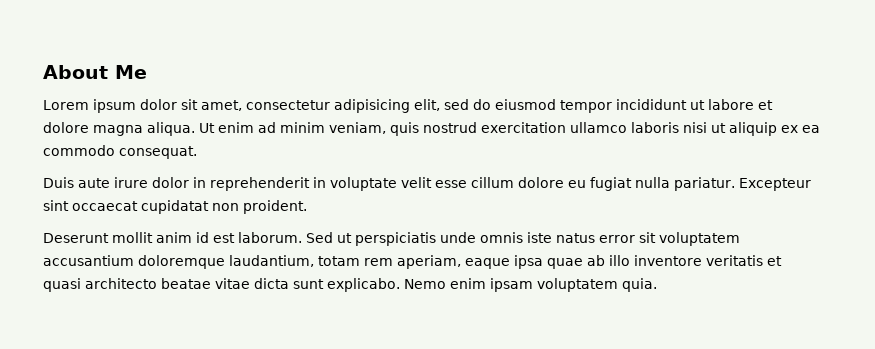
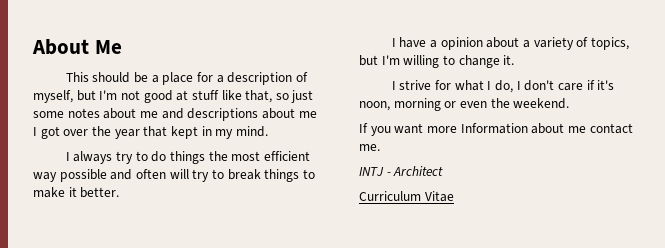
[43,99,773,113] [43,122,820,136] [43,145,197,159] [43,177,811,191] [43,200,307,214] [43,232,740,246] [43,255,782,269] [43,278,657,292] Lorem ipsum dolor sit amet, consectetur adipisicing elit, sed do eiusmod tempor incididunt ut labore et dolore magna aliqua. Ut enim ad minim veniam, quis nostrud exercitation ullamco laboris nisi ut aliquip ex ea commodo consequat. // Duis aute irure dolor in reprehenderit in voluptate velit esse cillum dolore eu fugiat nulla pariatur. Excepteur sint occaecat cupidatat non proident. // Deserunt mollit anim id est laborum. Sed ut perspiciatis unde omnis iste natus error sit voluptatem accusantium doloremque laudantium, totam rem aperiam, eaque ipsa quae ab illo inventore veritatis et quasi architecto beatae vitae dicta sunt explicabo. Nemo enim ipsam voluptatem quia. -> [65,72,308,85] [33,90,314,103] [33,108,317,121] [33,126,268,139] [65,151,310,164] [33,169,315,182] [33,187,120,198] [391,37,629,50] [359,55,515,68] [391,80,615,93] [359,98,570,111] [359,123,633,136] [359,144,380,151] [359,166,444,176] [359,191,454,202] This should be a place for a description of myself, but I'm not good at stuff like that, so just some notes about me and descriptions about me I got over the year that kept in my mind. // I always try to do things the most efficient way possible and often will try to break things to make it better. // I have a opinion about a variety of topics, but I'm willing to change it. // I strive for what I do, I don't care if it's noon, morning or even the weekend. // If you want more Information about me contact me. // INTJ - Architect // Curriculum Vitae

